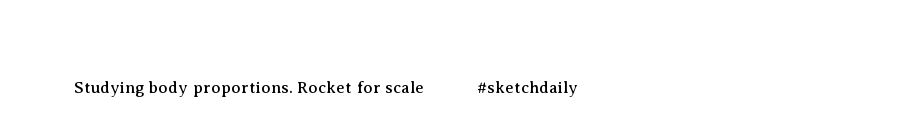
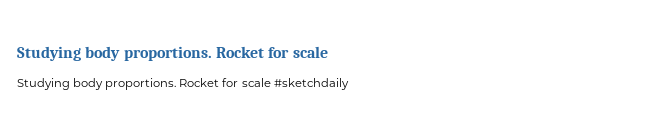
[74,81,425,97] Studying body proportions. Rocket for scale -> [17,46,328,61] [17,78,271,90] Studying body proportions. Rocket for scale // Studying body proportions. Rocket for scale

